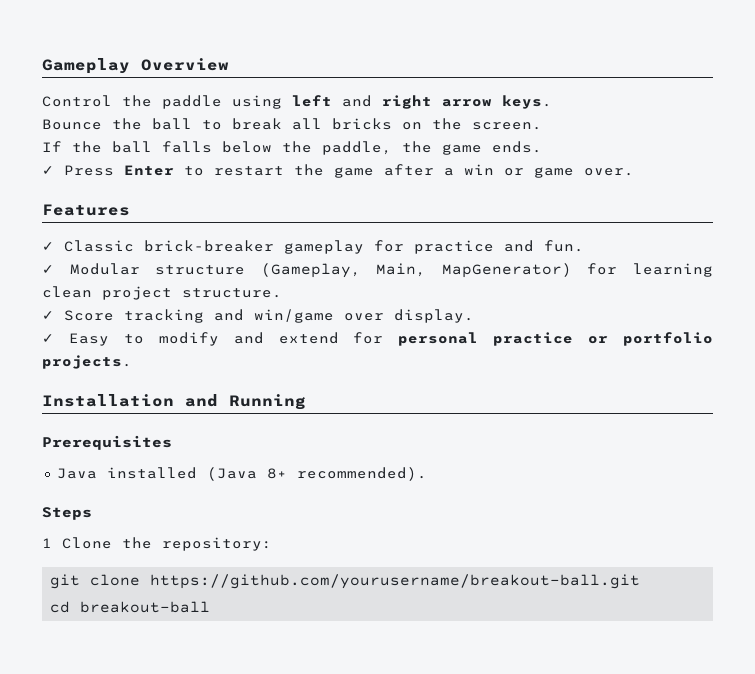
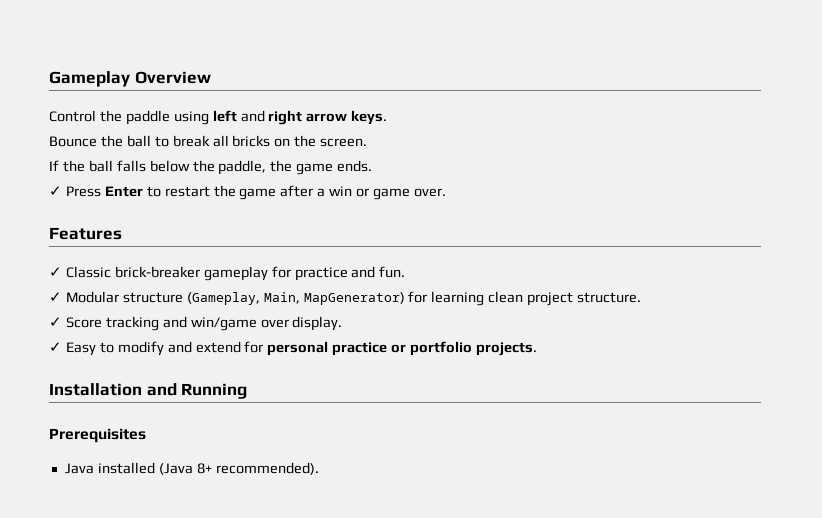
[42,507,92,520] [42,537,272,551] [50,574,641,589] [50,601,211,613] // Steps // 1 Clone the repository: // git clone https://github.com/yourusername/breakout-ball.git // cd breakout-ball -> (319, 468) none

